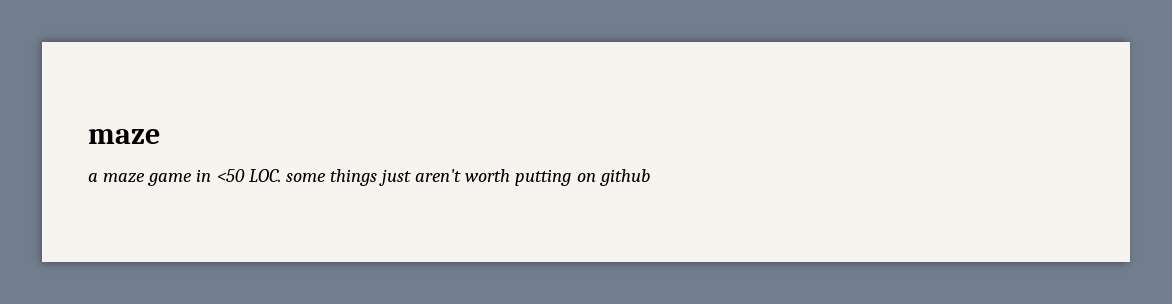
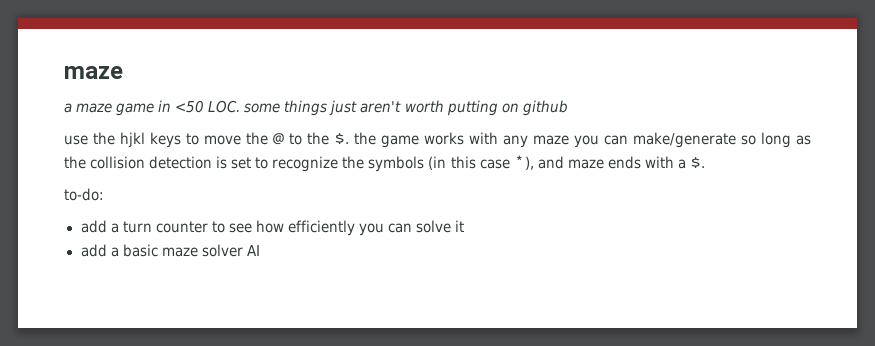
(650, 177) none -> [64,132,811,148] [64,155,705,172] [64,188,104,201] [80,220,465,236] [80,244,260,257] // use the hjkl keys to move the @ to the $. the game works with any maze you can make/generate so long as the collision detection is set to recognize the symbols (in this case *), and maze ends with a $. // to-do: // add a turn counter to see how efficiently you can solve it // add a basic maze solver AI

